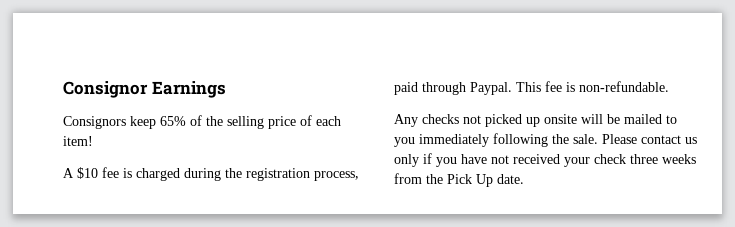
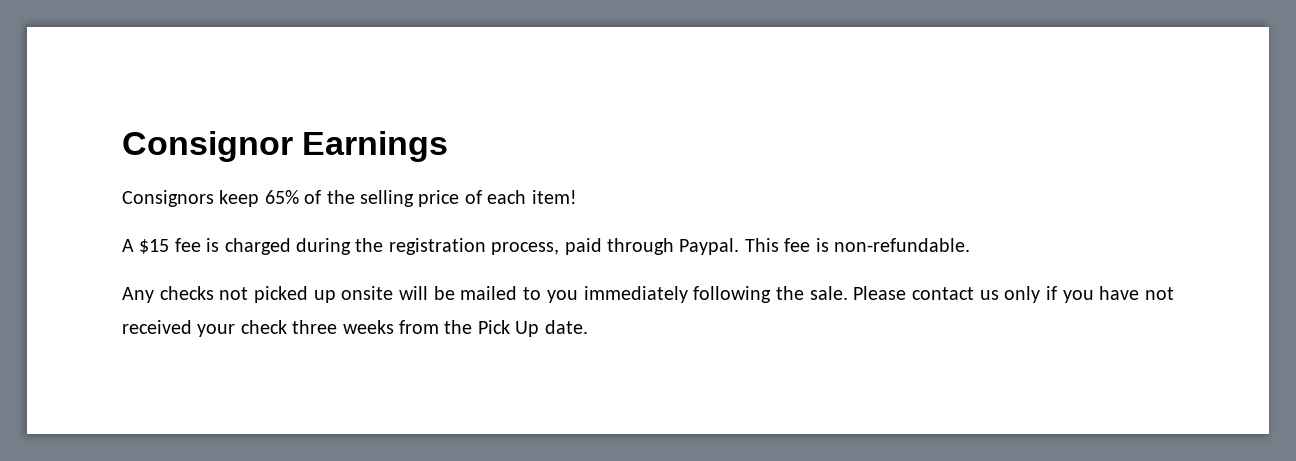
[77,167,98,179] $10 -> [139,239,170,254] $15

